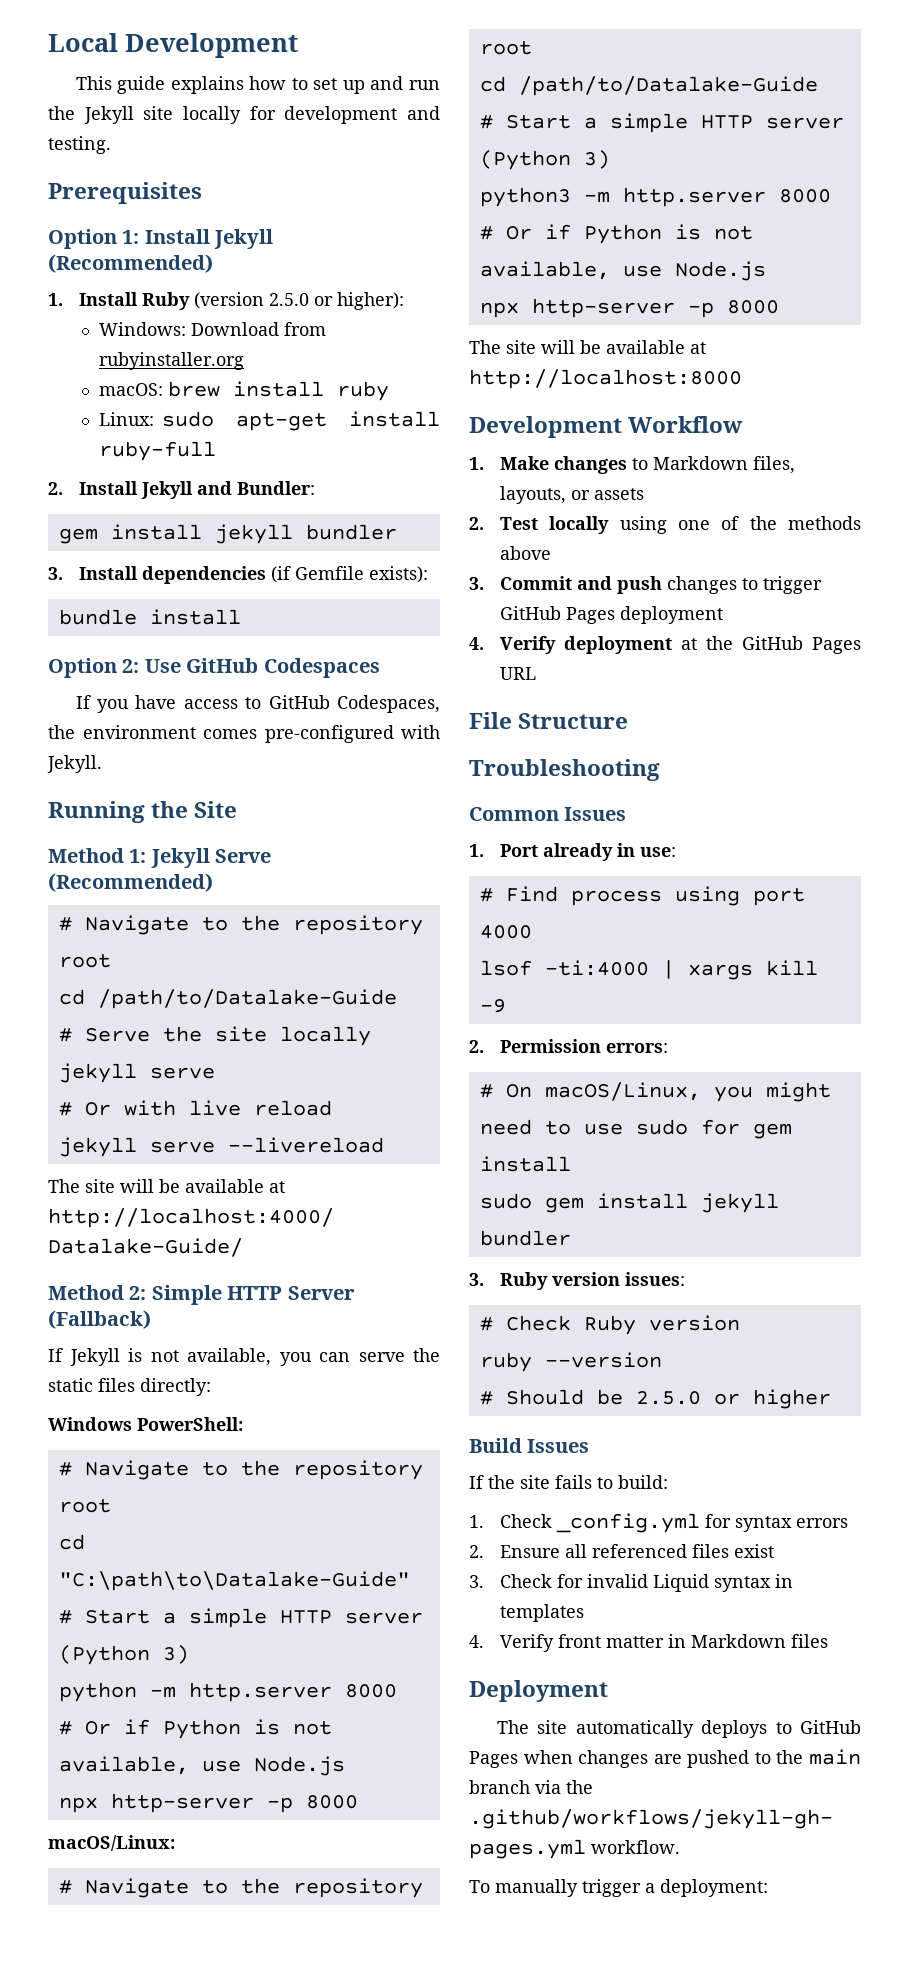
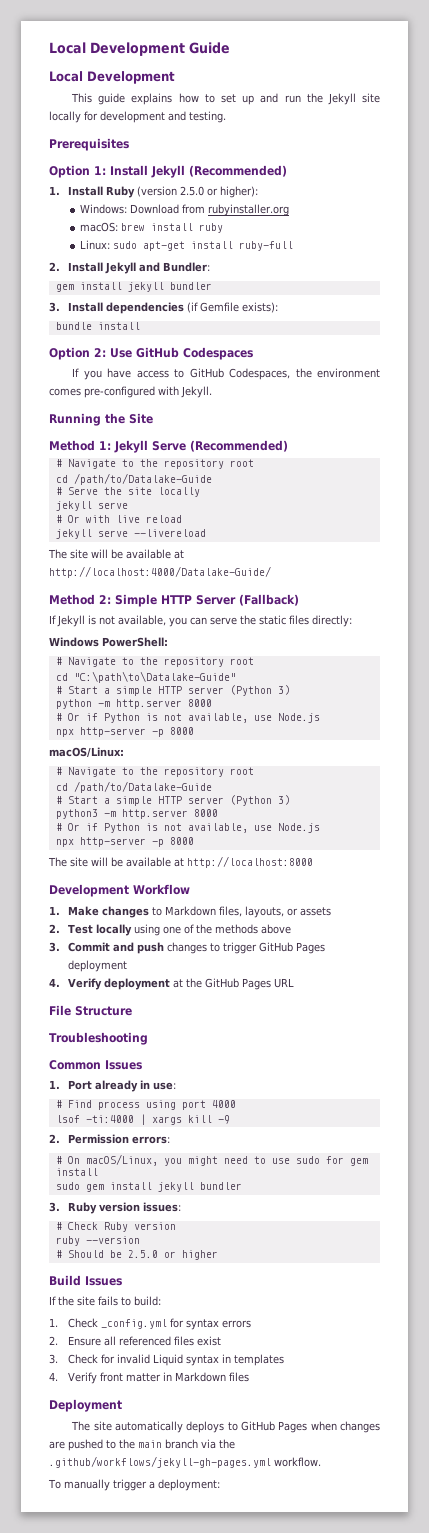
[48,33,298,58] Local Development -> [49,42,230,56] [49,71,175,84] Local Development Guide // Local Development

